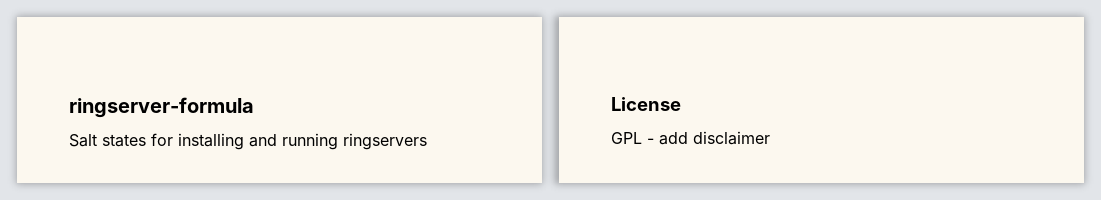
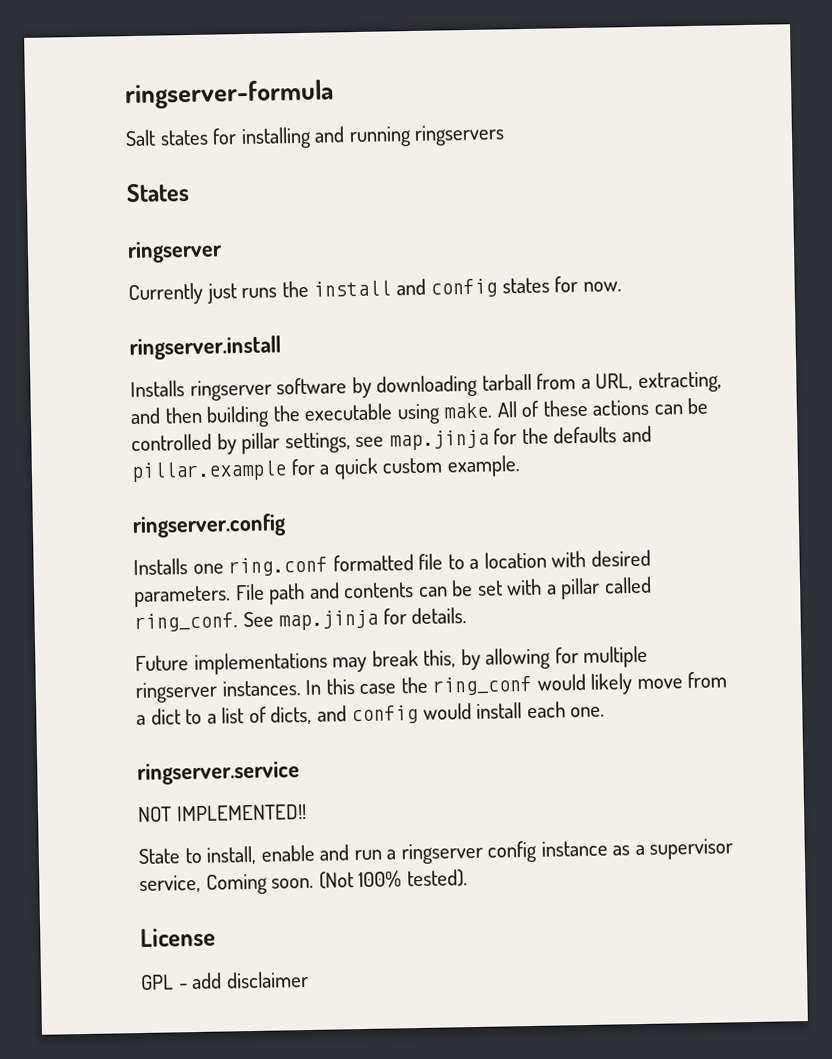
(427, 141) none -> [126,183,190,203] [127,240,223,264] [128,276,622,306] [129,335,281,361] [130,371,722,402] [130,397,709,428] [131,425,652,455] [131,455,521,483] [132,513,287,539] [133,549,651,577] [133,576,652,608] [134,607,468,633] [135,645,649,676] [135,671,728,704] [136,701,606,726] [137,761,300,786] [137,804,307,823] [138,838,734,865] [139,869,468,895] // States // ringserver // Currently just runs the install and config states for now. // ringserver.install // Installs ringserver software by downloading tarball from a URL, extracting, and then building the executable using make. All of these actions can be controlled by pillar settings, see map.jinja for the defaults and pillar.example for a quick custom example. // ringserver.config // Installs one ring.conf formatted file to a location with desired parameters. File path and contents can be set with a pillar called ring_conf. See map.jinja for details. // Future implementations may break this, by allowing for multiple ringserver instances. In this case the ring_conf would likely move from a dict to a list of dicts, and config would install each one. // ringserver.service // NOT IMPLEMENTED!! // State to install, enable and run a ringserver config instance as a supervisor service, Coming soon. (Not 100% tested).

